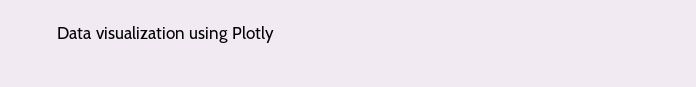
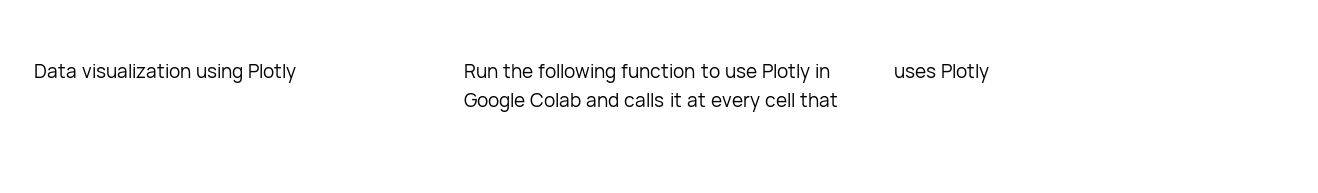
(274, 34) none -> [464,64,830,83] [464,93,839,112] [894,64,990,83] // Run the following function to use Plotly in Google Colab and calls it at every cell that uses Plotly

